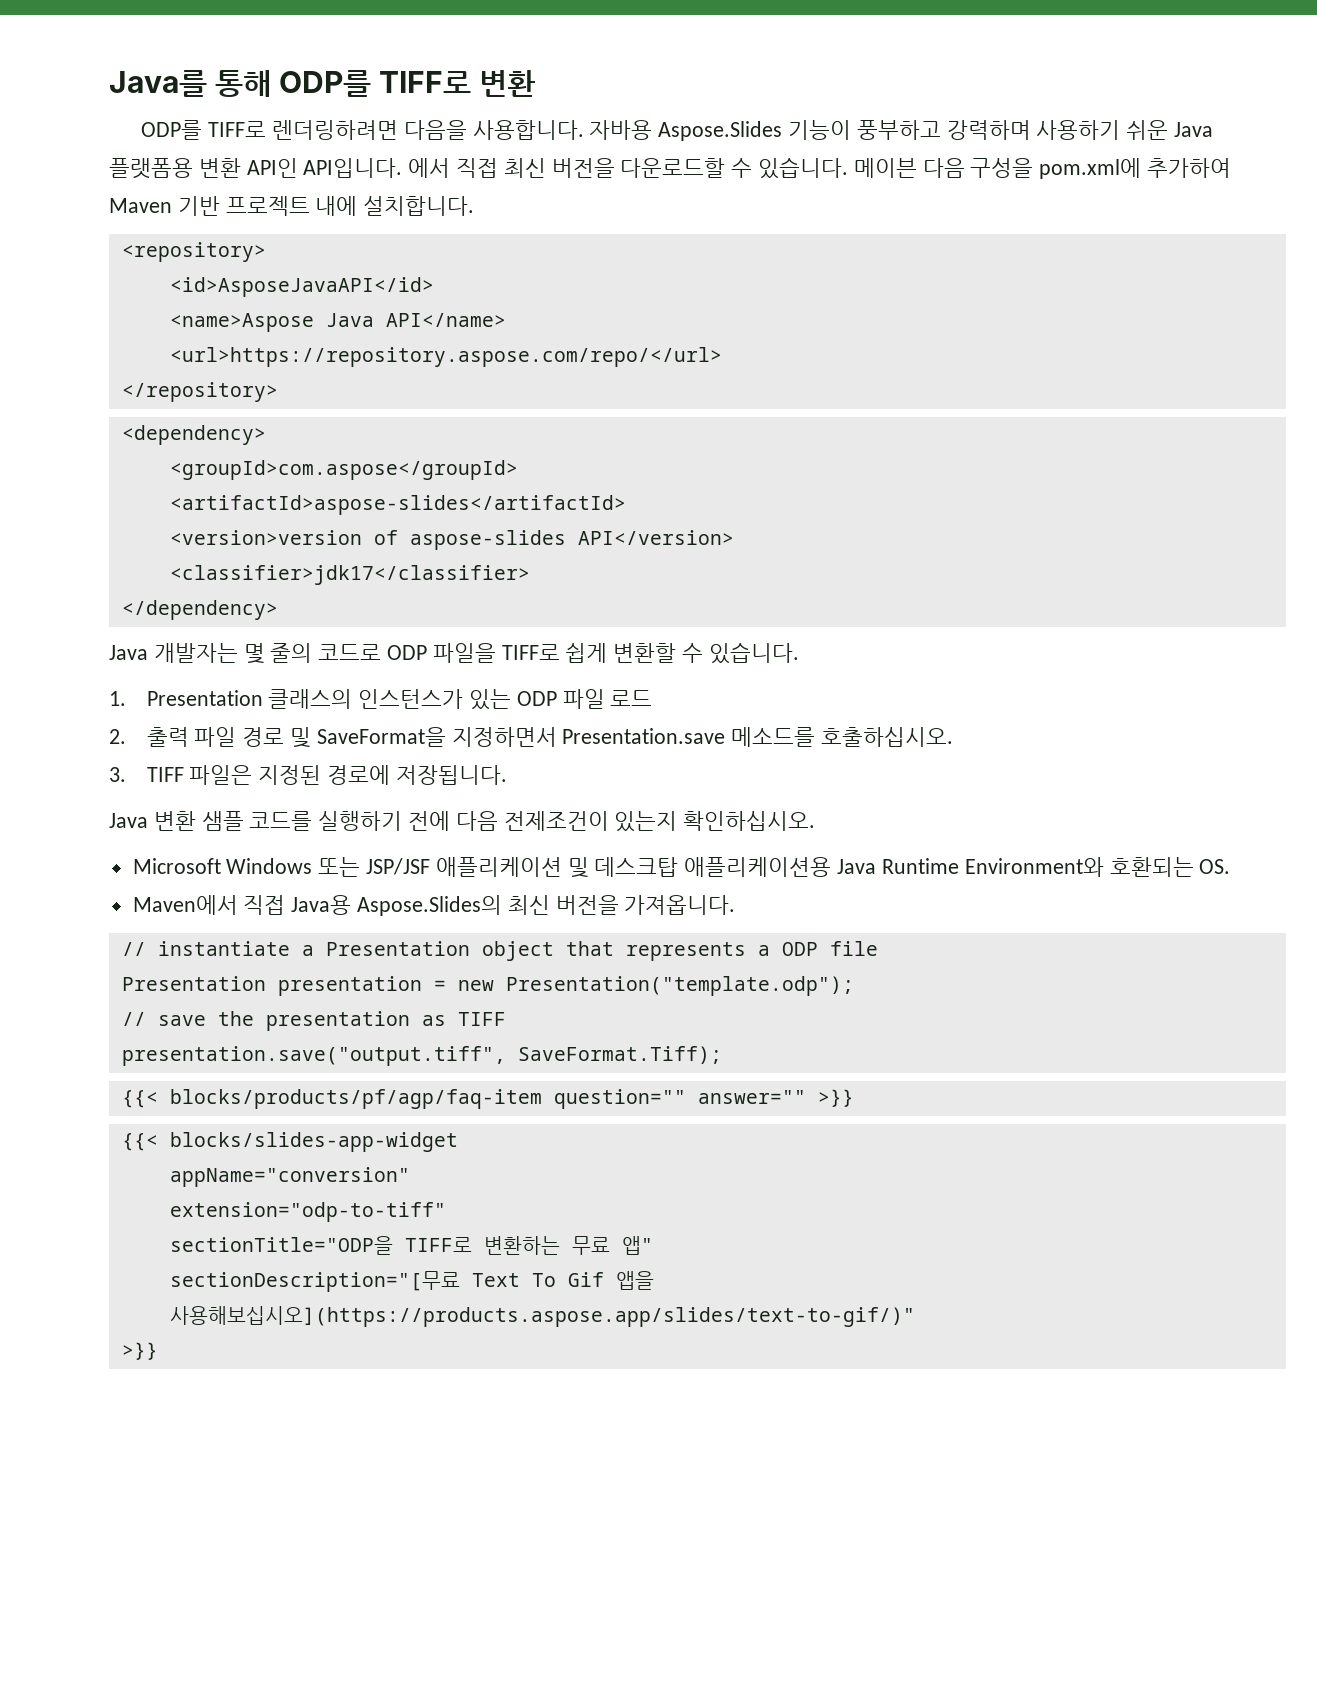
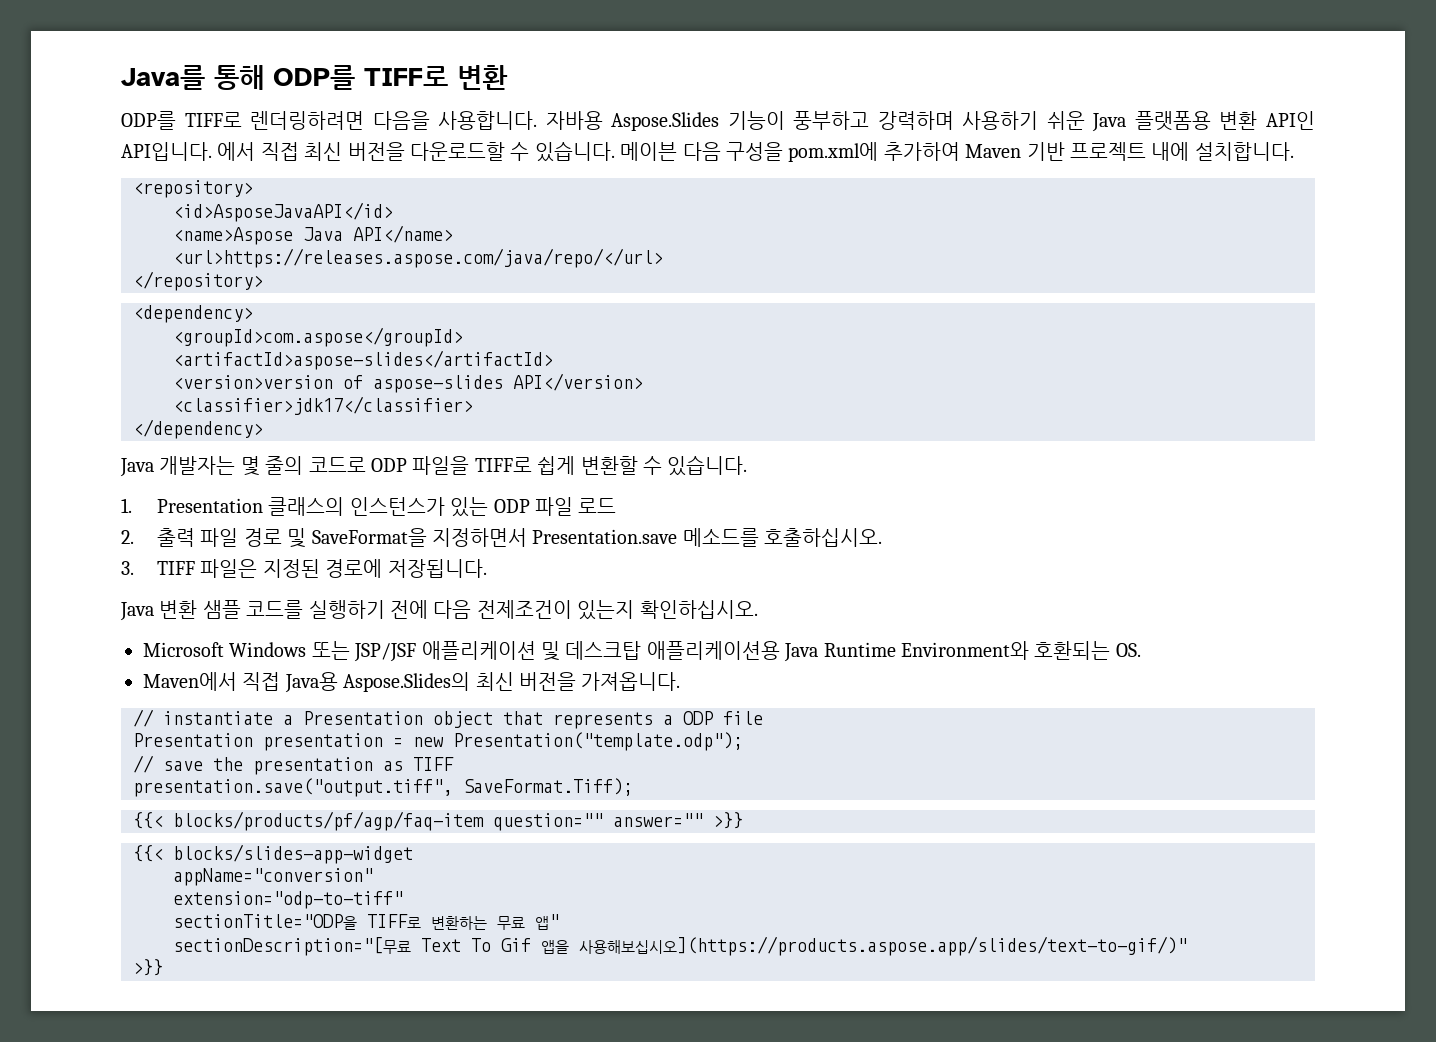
[169,347,722,367] <url>https://repository.aspose.com/repo/</url> -> [173,248,663,268] <url>https://releases.aspose.com/java/repo/</url>

